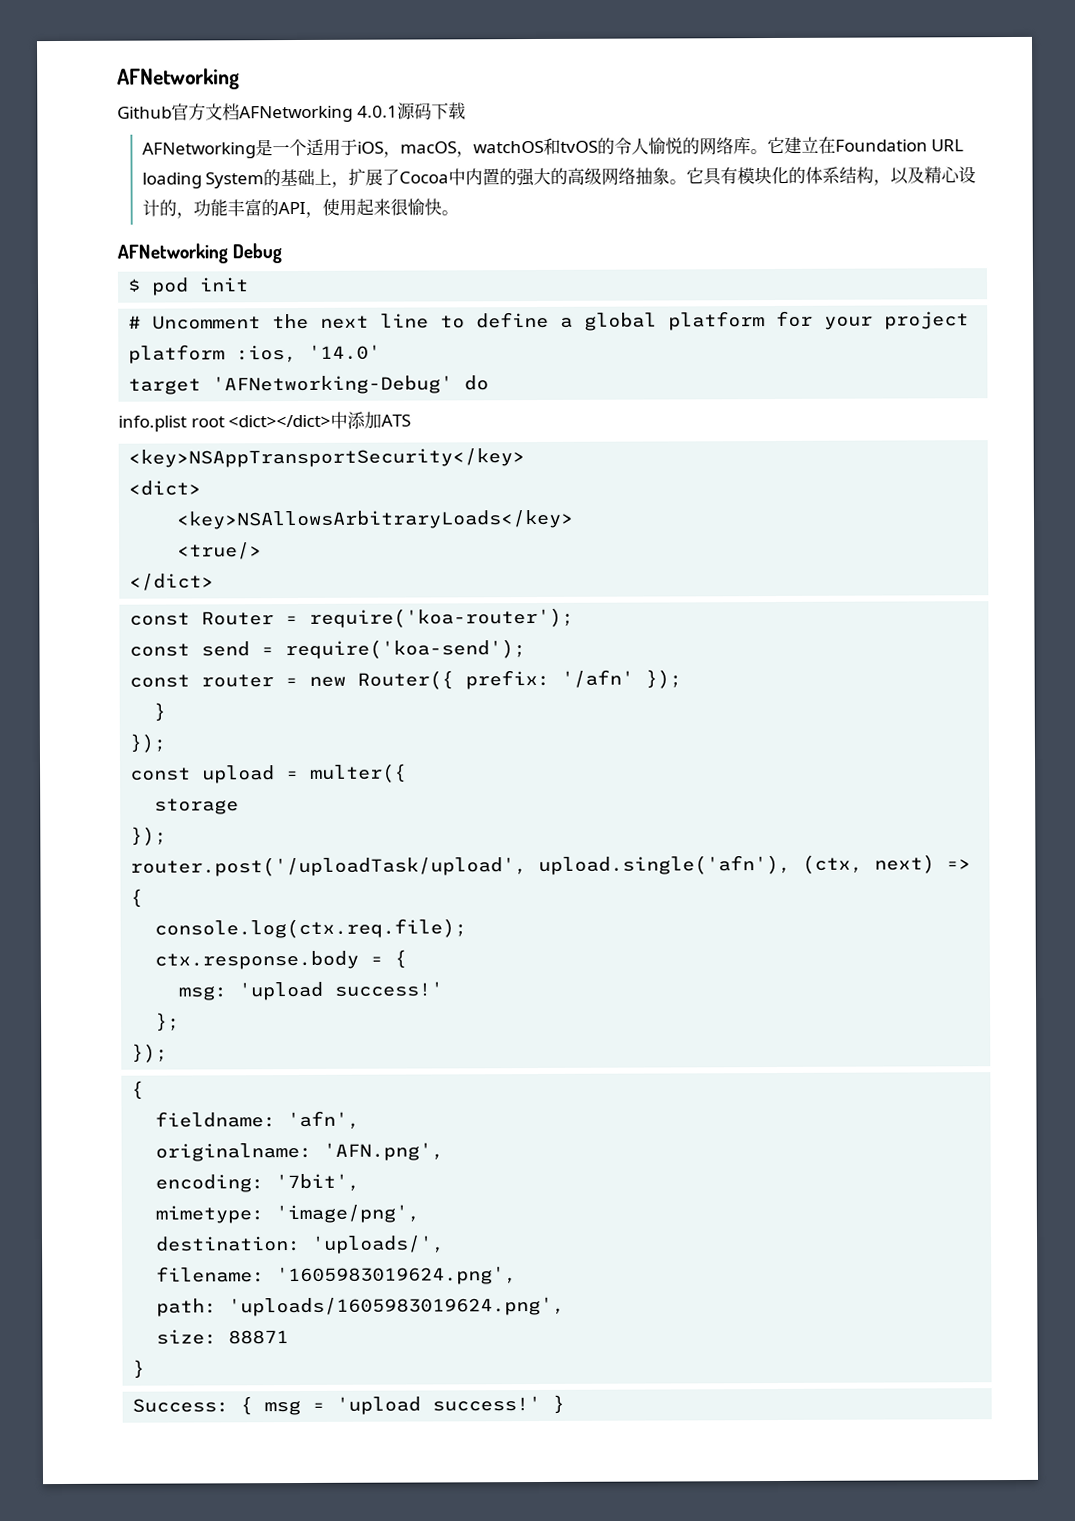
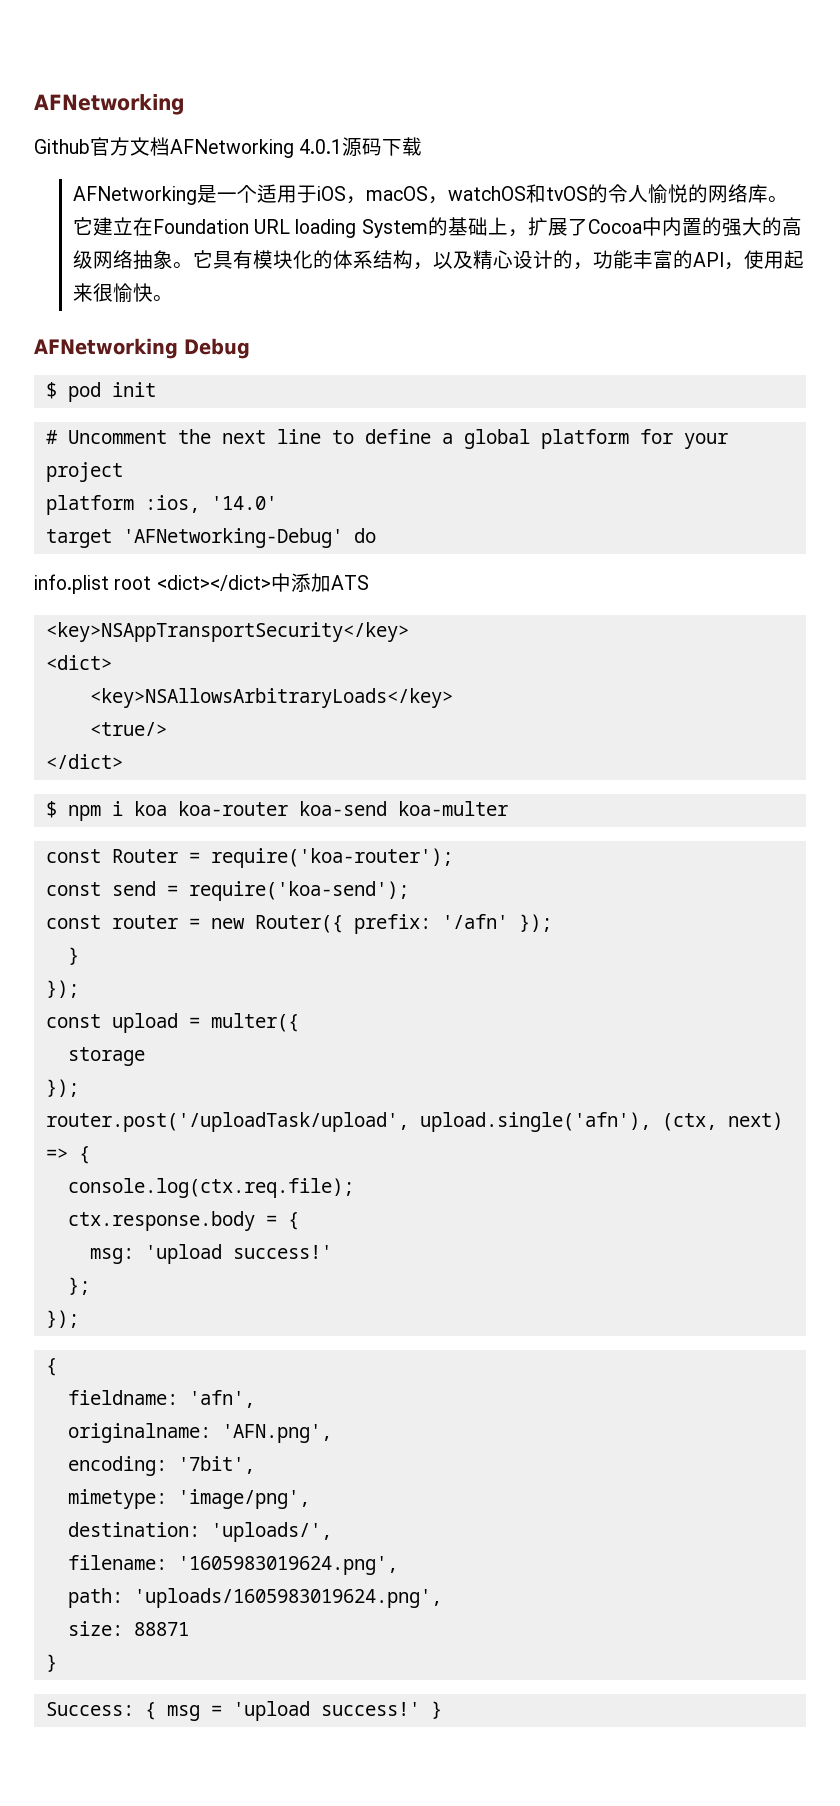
(215, 582) none -> [45,801,508,821] // $ npm i koa koa-router koa-send koa-multer

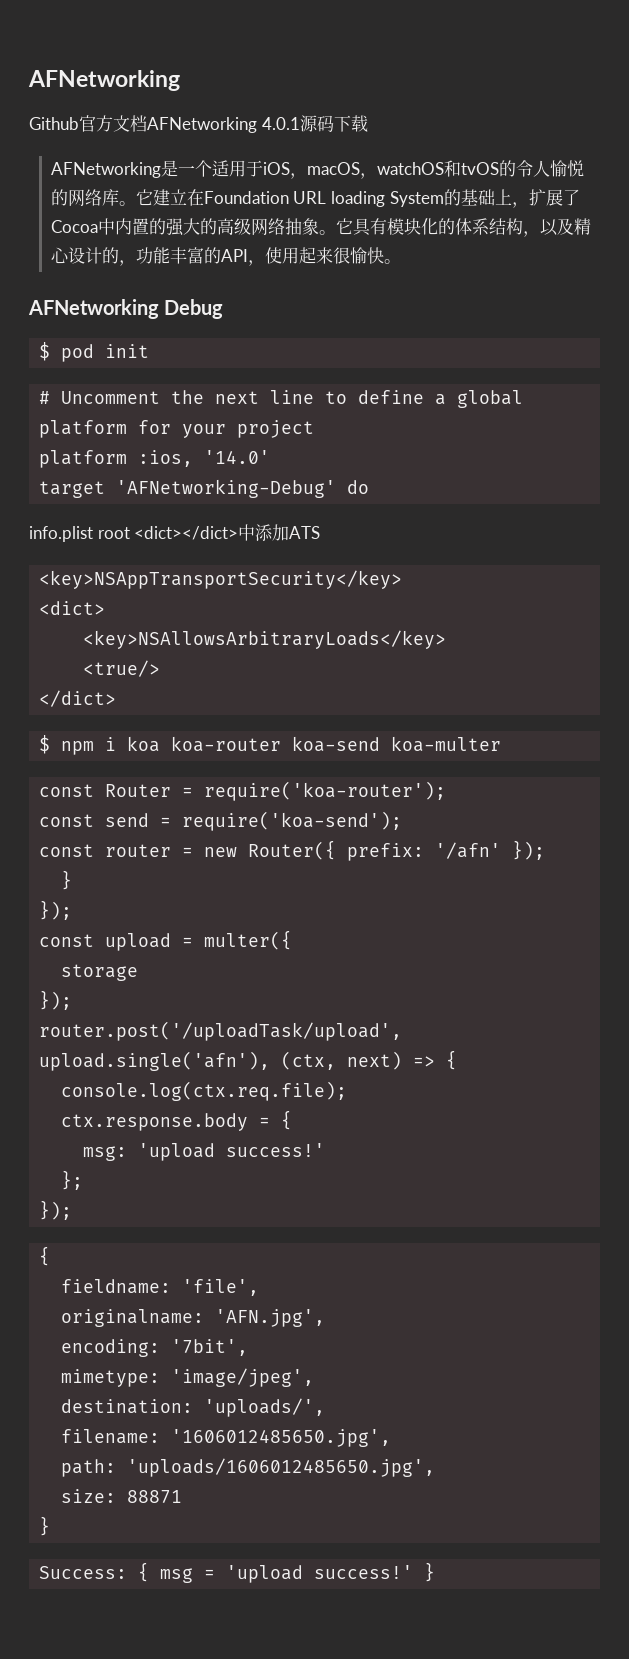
[188,1390,255,1408] 'afn', -> [182,1279,260,1296] 'file',
[221,1424,332,1443] 'AFN.png', -> [215,1309,326,1327] 'AFN.jpg',
[177,1489,310,1509] 'image/png', -> [171,1368,315,1387] 'image/jpeg',
[177,1556,398,1575] '1605983019624.png', -> [171,1429,392,1447] '1606012485650.jpg',
[133,1588,442,1608] 'uploads/1605983019624.png', -> [127,1458,436,1477] 'uploads/1606012485650.jpg',

